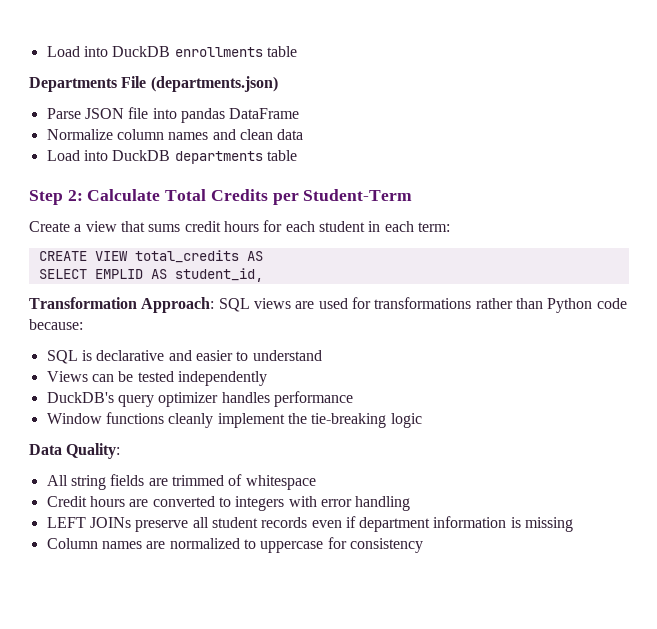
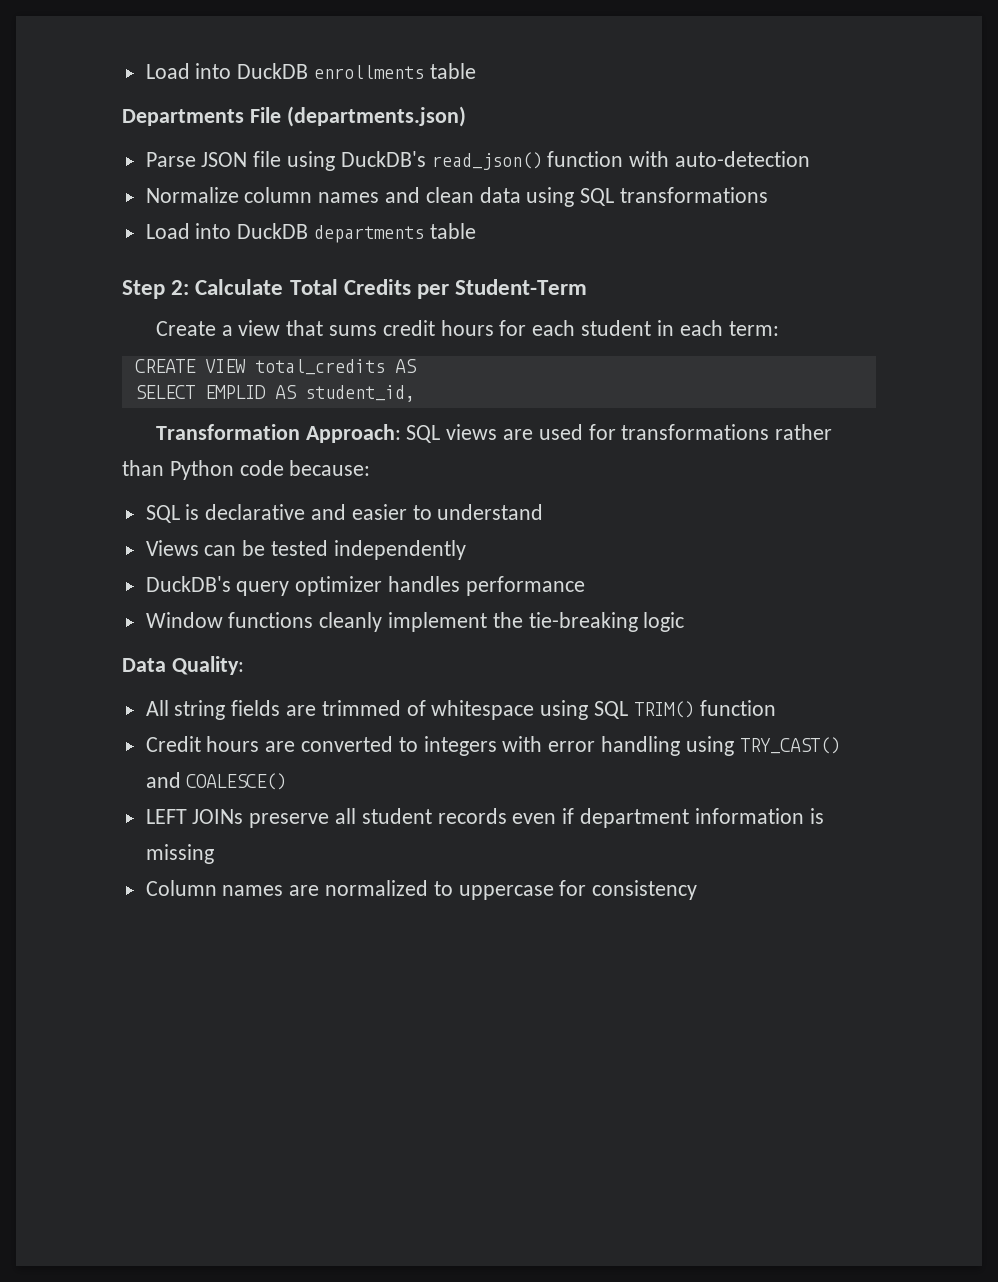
[152,108,300,123] into pandas DataFrame -> [287,151,811,171] using DuckDB's read_json() function with auto-detection
(304, 134) none -> [526,187,769,207] using SQL transformations
(316, 482) none -> [540,700,776,720] using SQL TRIM() function
(411, 503) none -> [685,736,840,756] [145,772,287,790] using TRY_CAST() and COALESCE()

